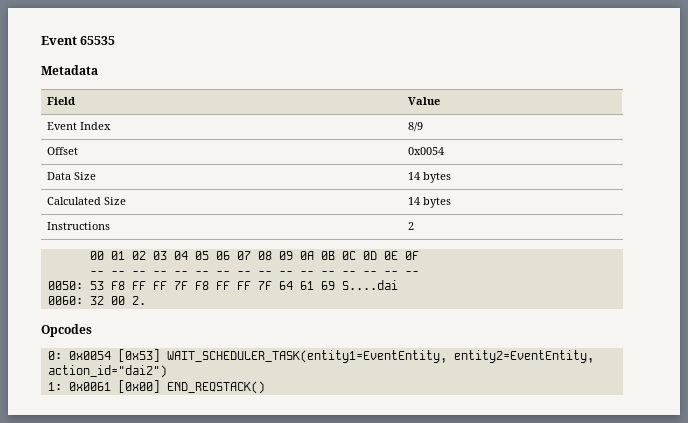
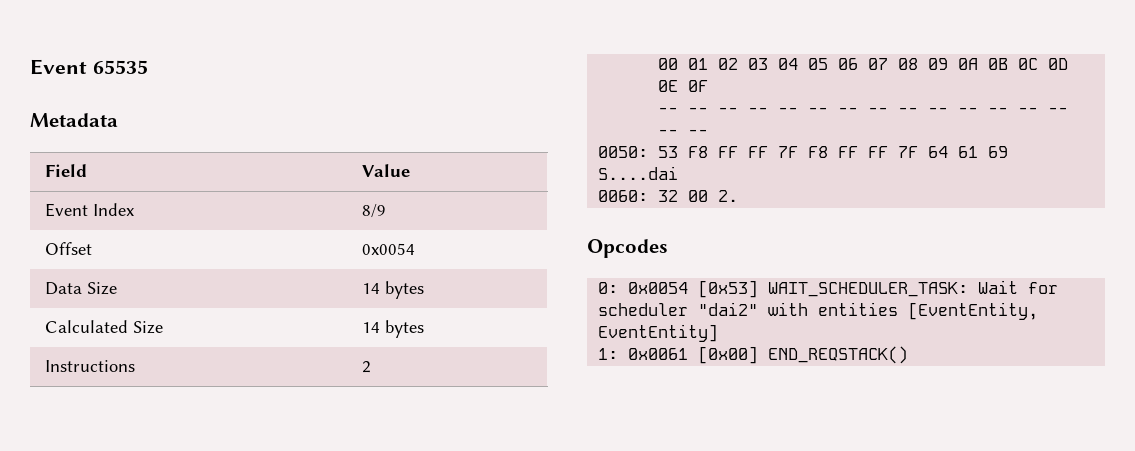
[166,350,594,363] [47,365,167,378] WAIT_SCHEDULER_TASK(entity1=EventEntity, entity2=EventEntity, action_id="dai2") -> [768,280,1059,297] [598,302,1039,320] [598,324,719,342] WAIT_SCHEDULER_TASK: Wait for scheduler "dai2" with entities [EventEntity, EventEntity]

